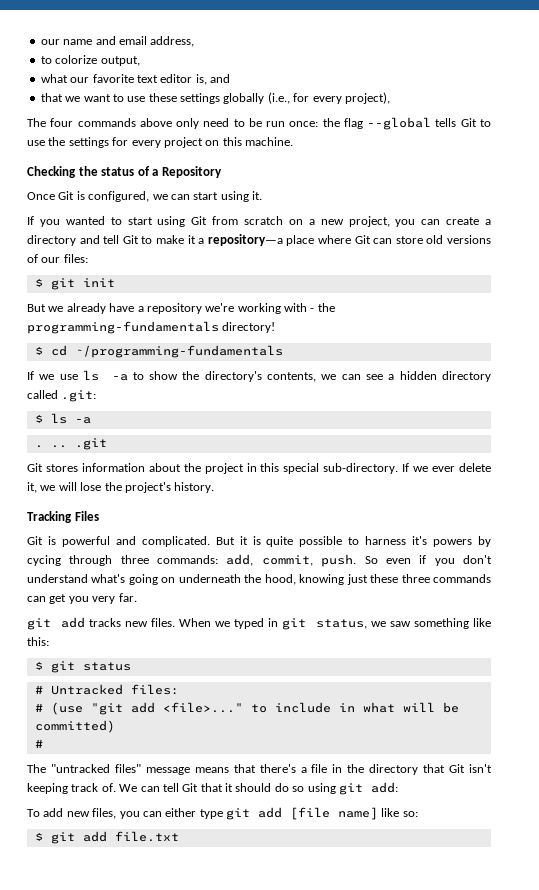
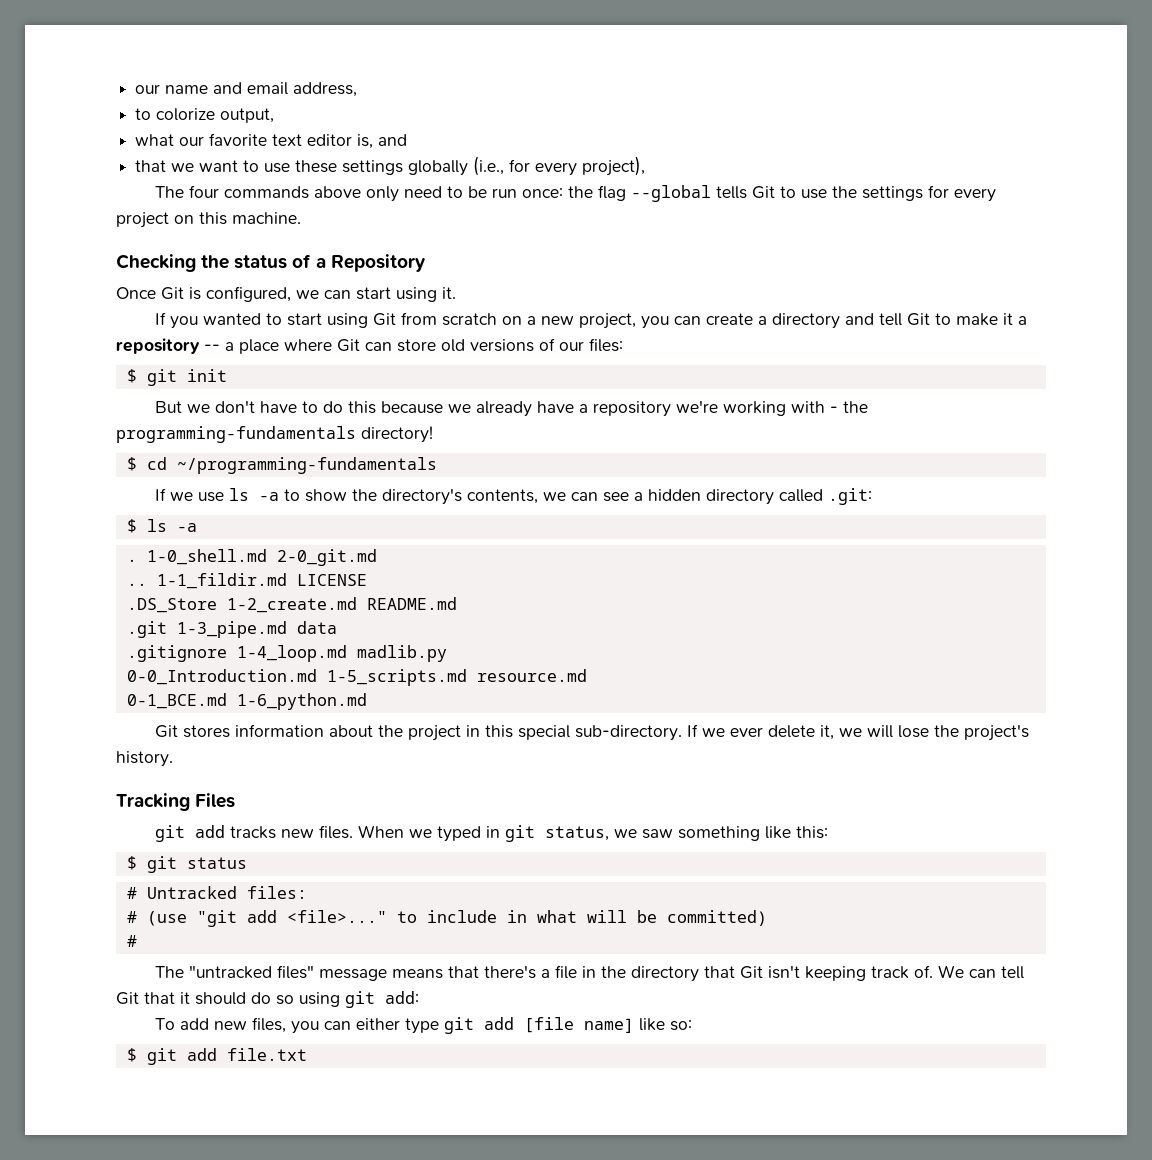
[207,234,283,246] repository—a -> [116,338,234,354] repository -- a
(64, 309) none -> [214,400,471,414] don't have to do this because we
[50,438,107,450] .. .git -> [146,549,377,566] [126,573,367,589] [126,597,457,613] [126,621,337,638] [126,645,447,662] [126,669,587,686] [126,693,367,710] 1-0_shell.md 2-0_git.md // .. 1-1_fildir.md LICENSE // .DS_Store 1-2_create.md README.md // .git 1-3_pipe.md data // .gitignore 1-4_loop.md madlib.py // 0-0_Introduction.md 1-5_scripts.md resource.md // 0-1_BCE.md 1-6_python.md
[27,536,492,547] [27,554,493,567] [27,574,491,585] [27,593,137,604] // Git is powerful and complicated. But it is quite possible to harness it's powers by cycing through three commands: add, commit, push. So even if you don't understand what's going on underneath the hood, knowing just these three commands can get you very far. -> (236, 800) none

